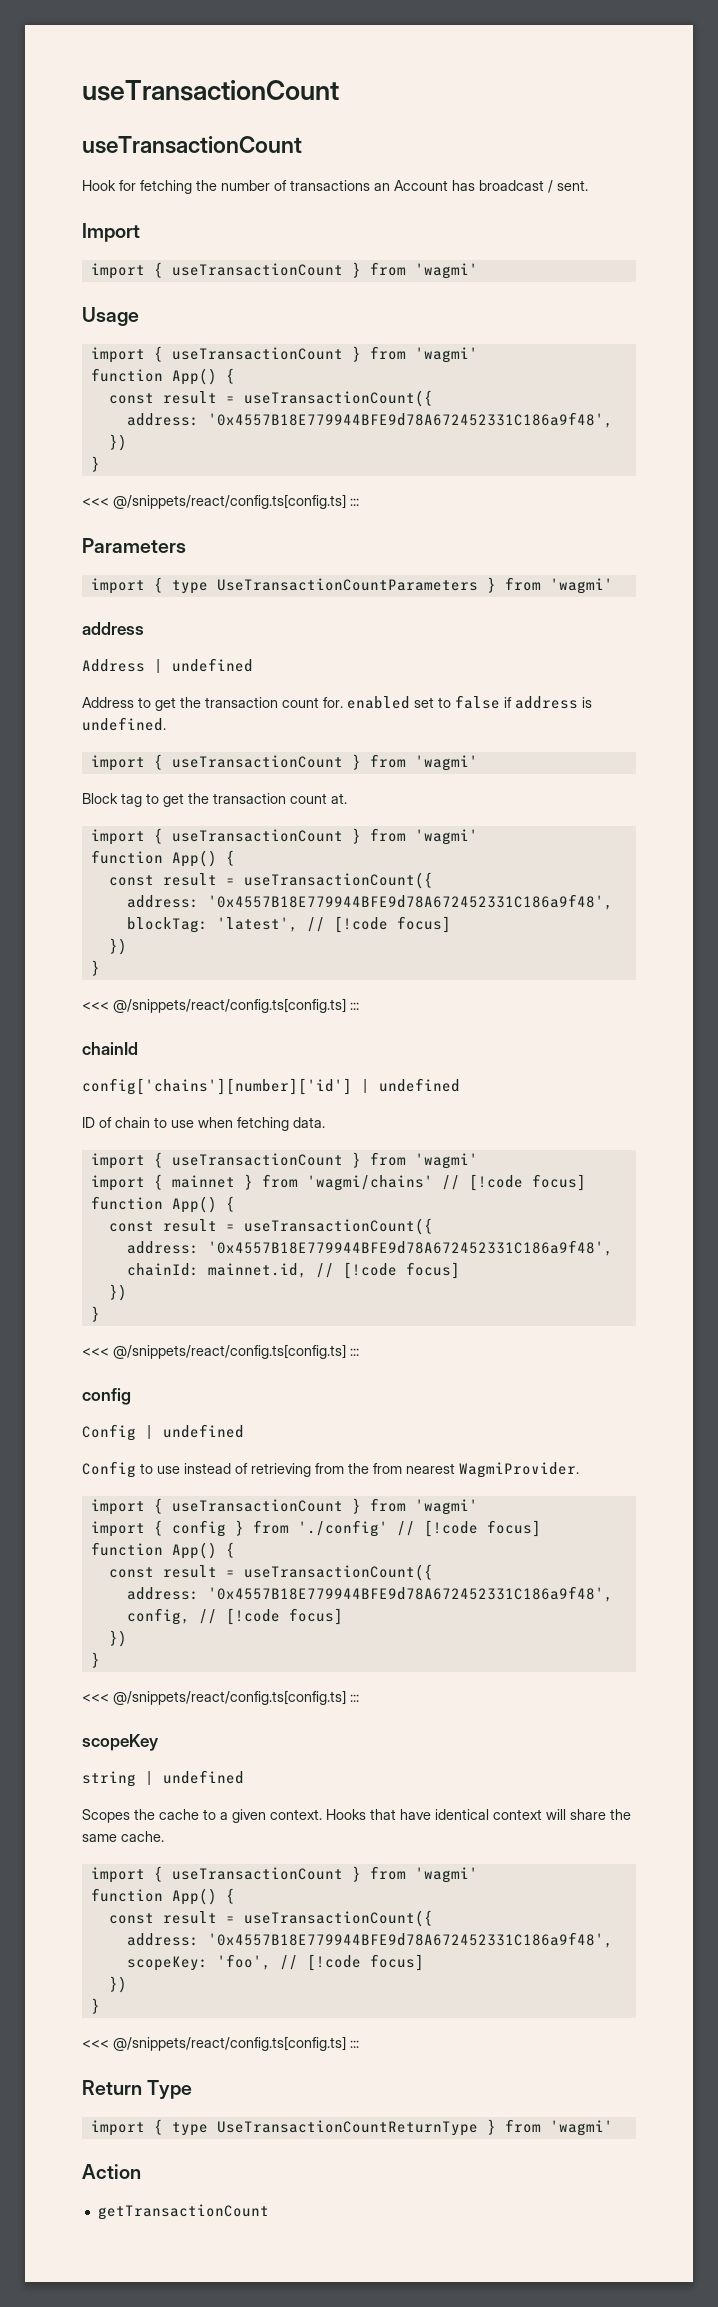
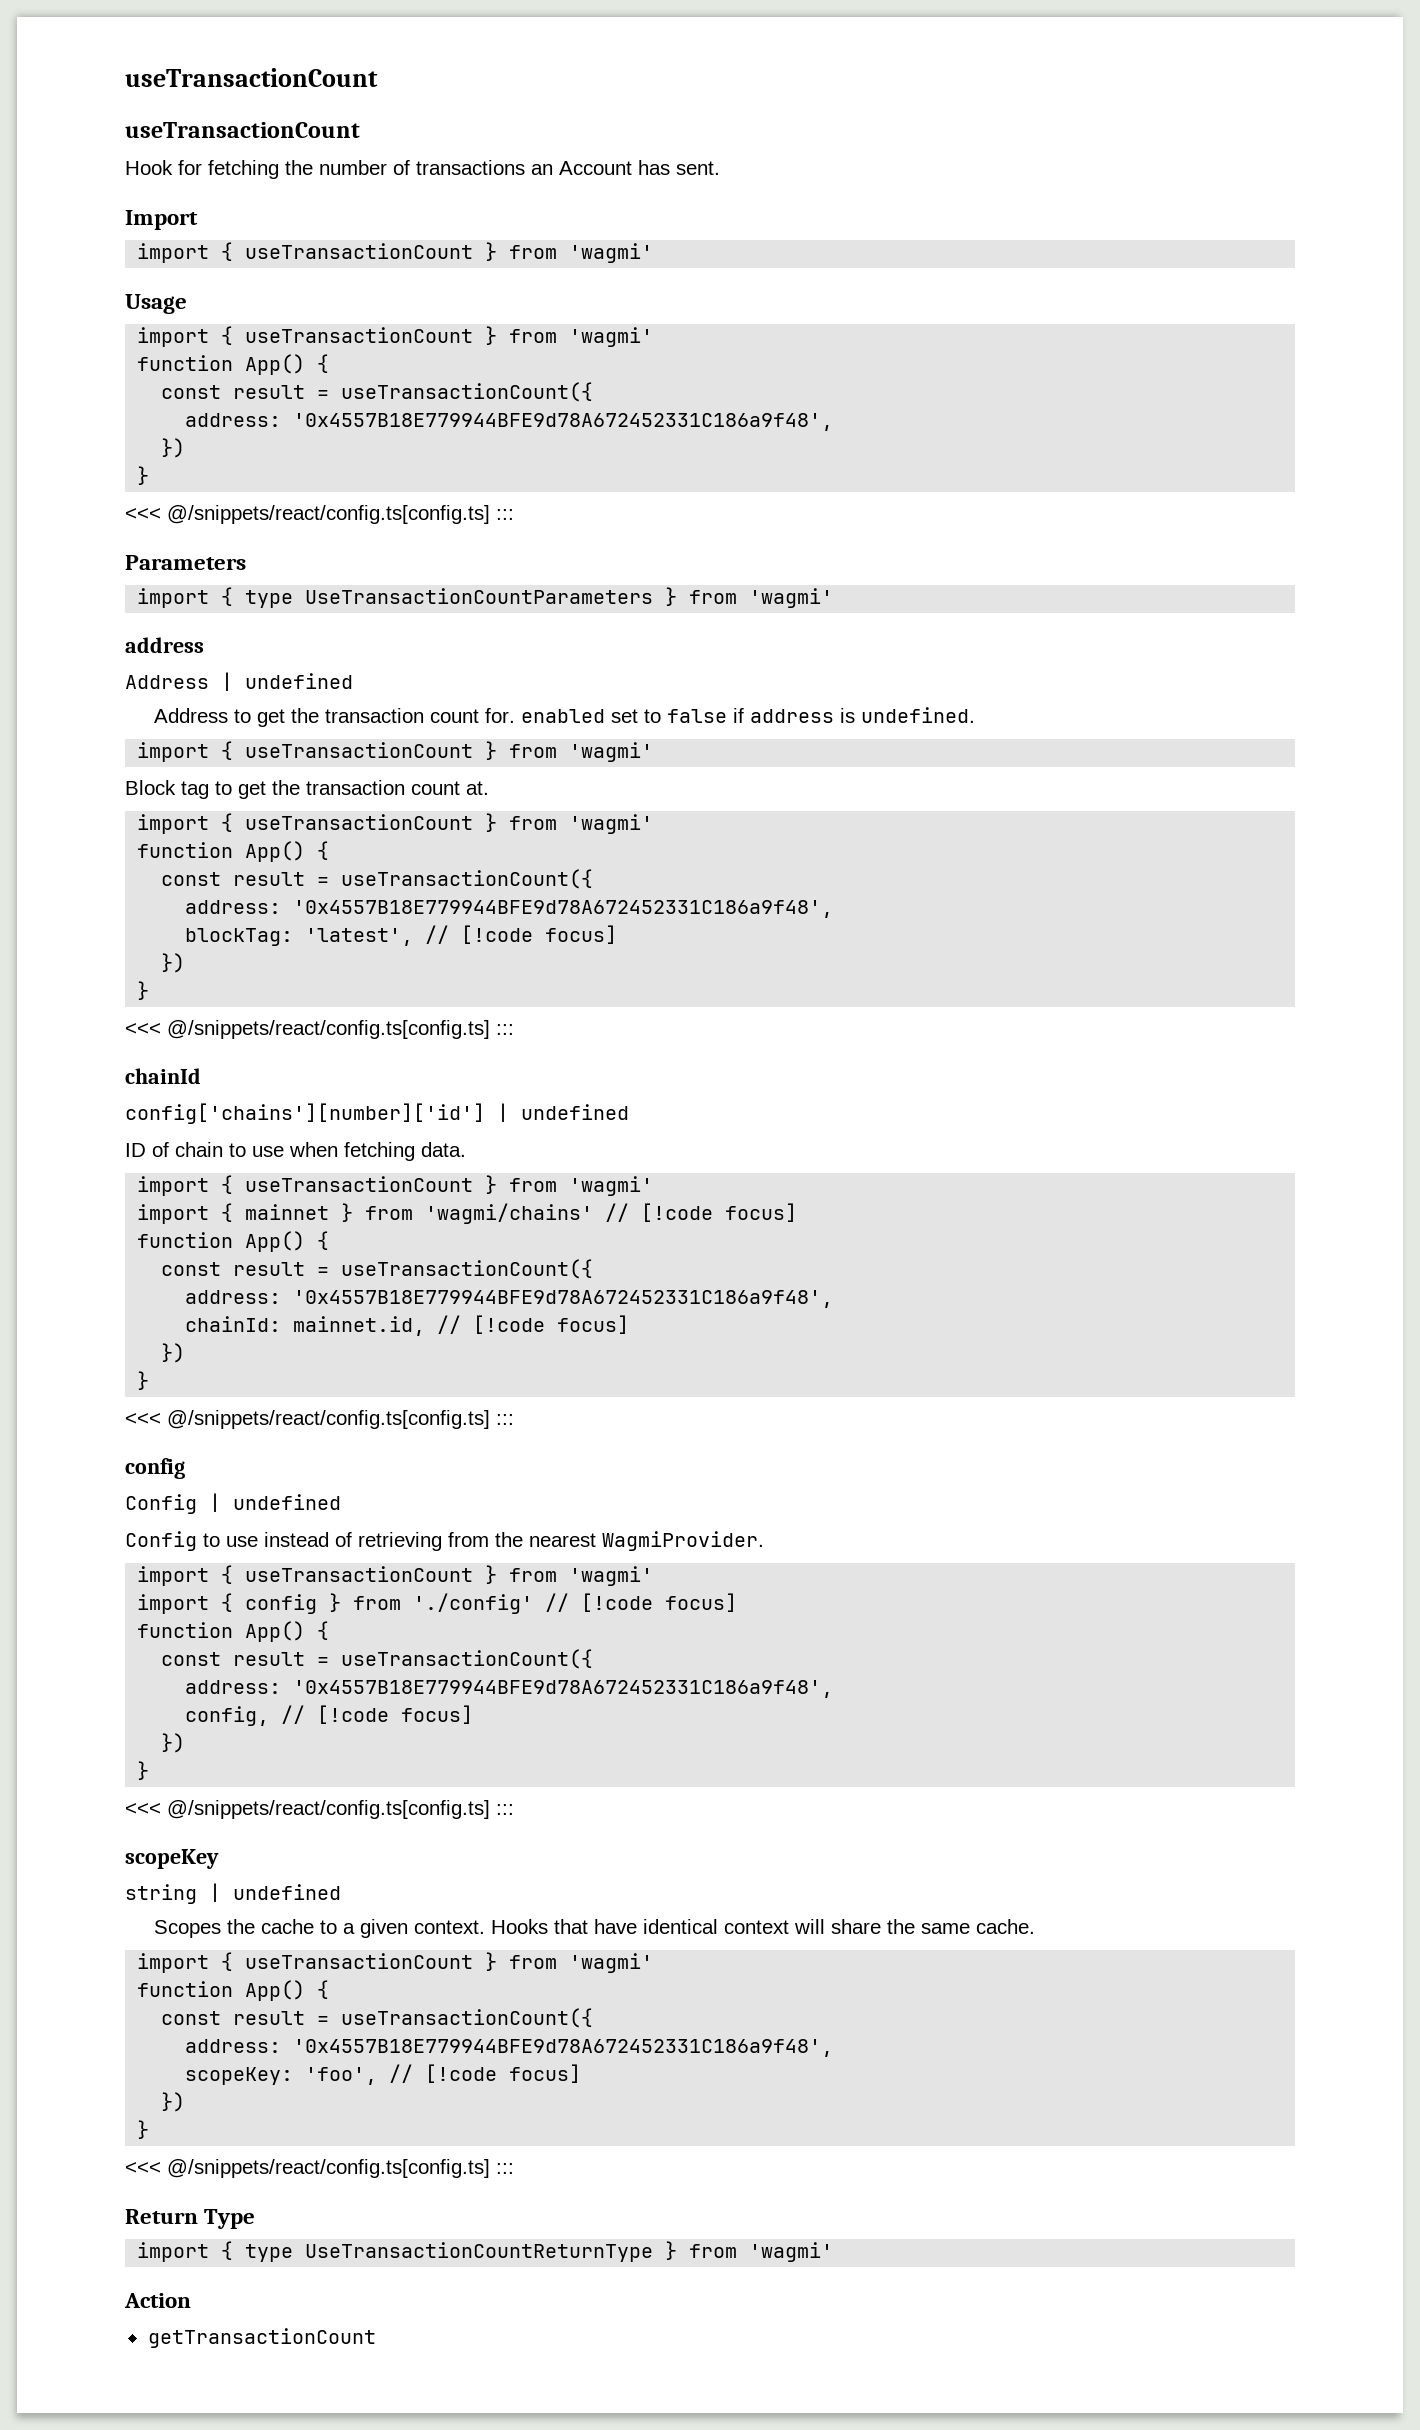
[479,180,553,193] broadcast / -> (670, 167) none
[373,1463,402,1474] from -> (523, 1539) none

